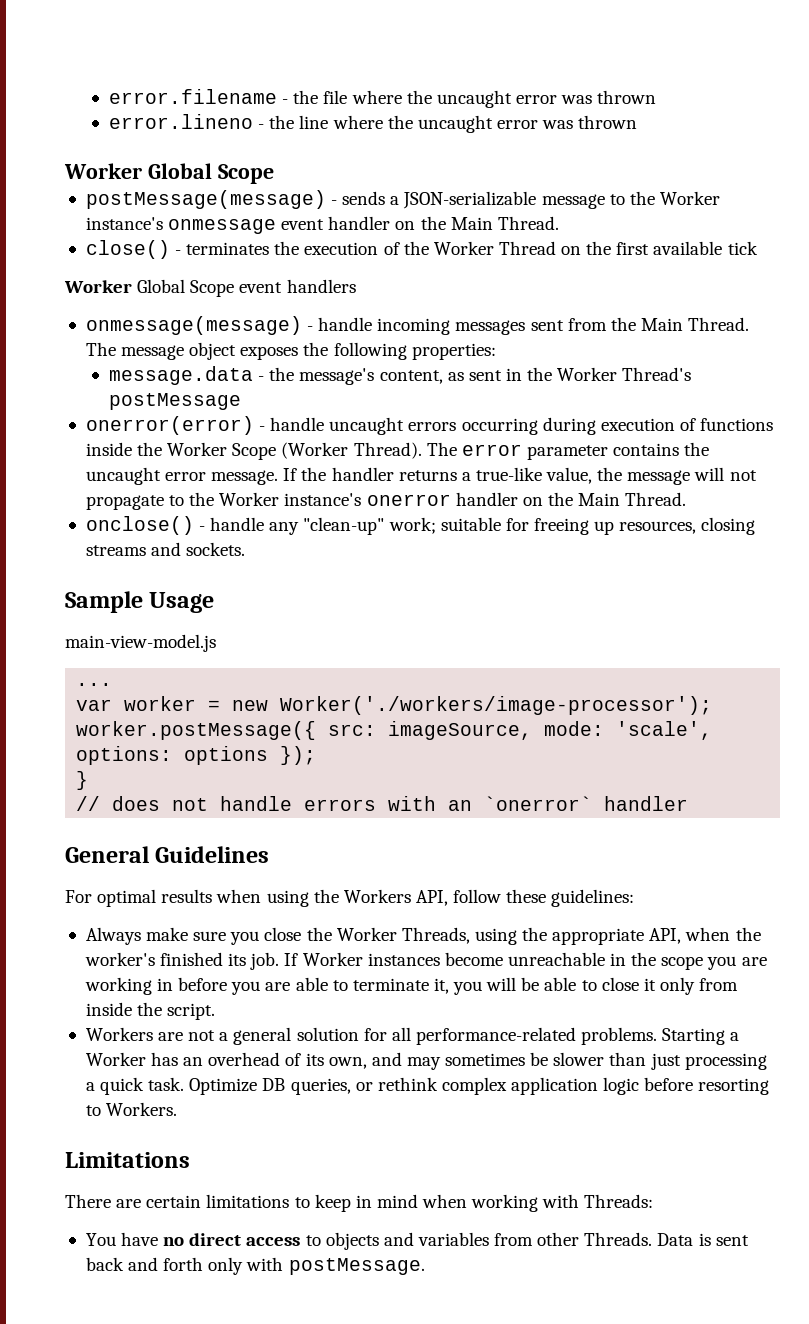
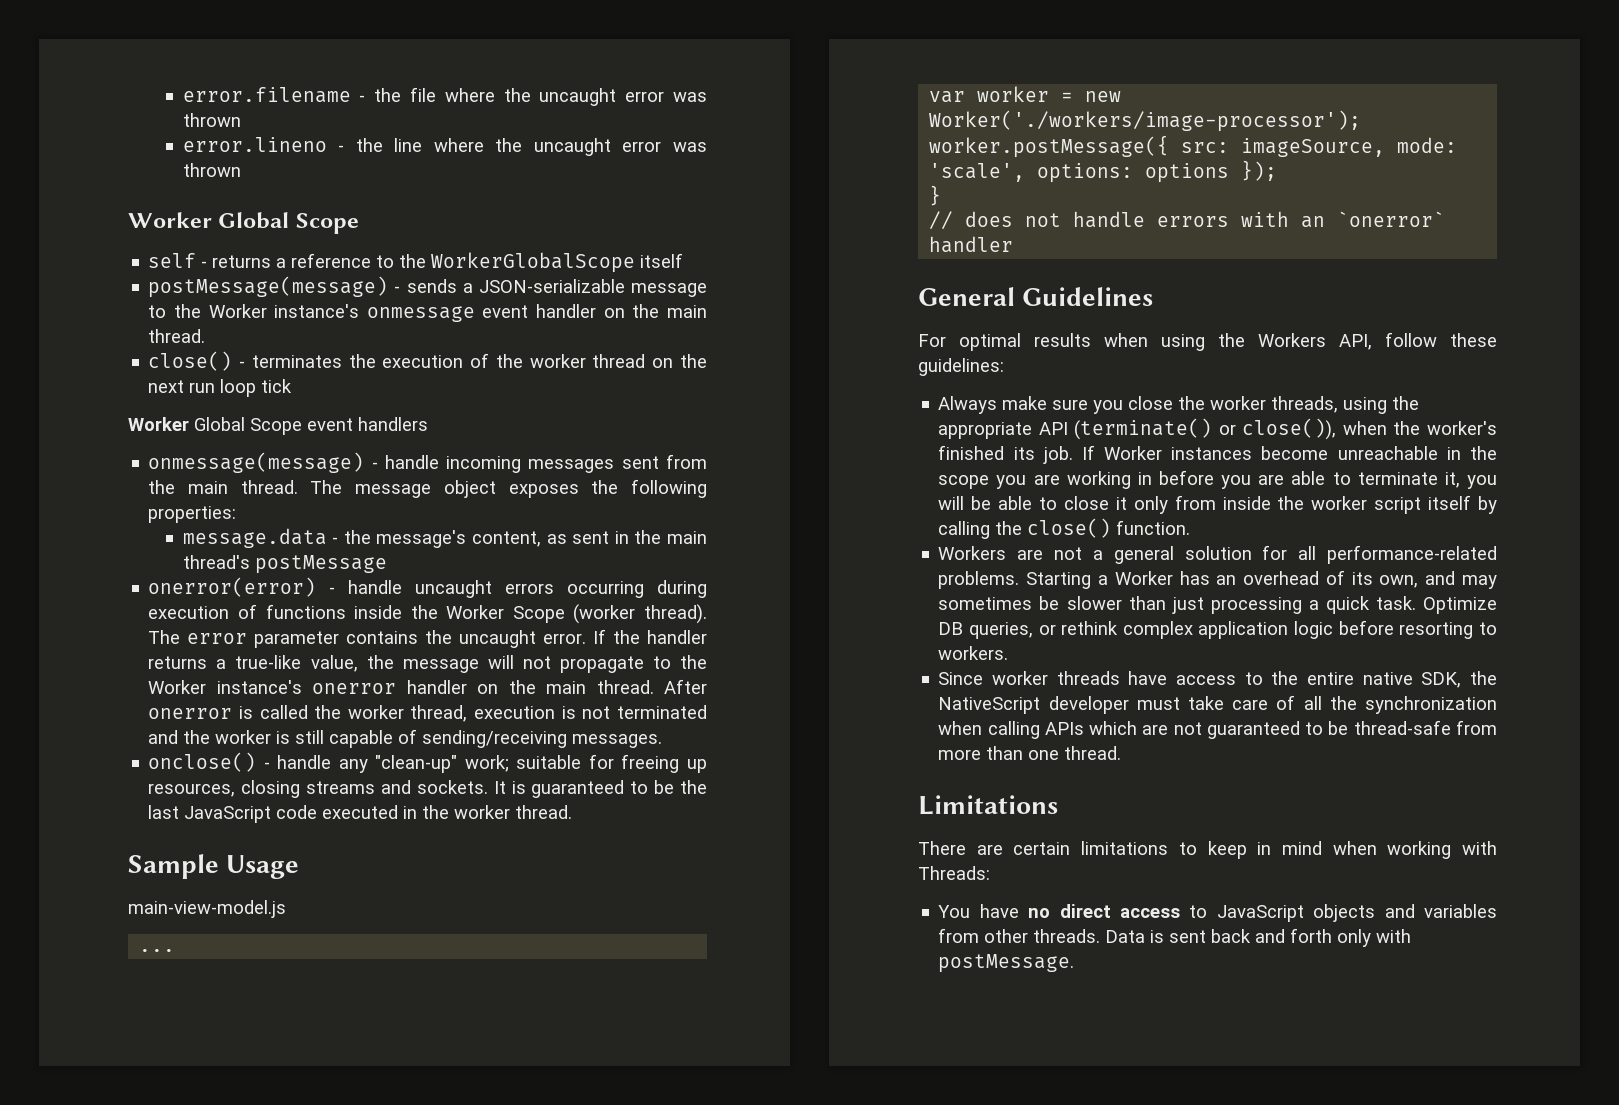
(274, 174) none -> [148,252,684,273] // self - returns a reference to the WorkerGlobalScope itself
[450,216,559,230] Main Thread. -> [667,305,707,318] [148,329,206,343] main thread.
[433,241,723,255] Worker Thread on the first available -> [529,354,707,368] [148,379,257,397] worker thread on the next run loop
[640,317,750,331] Main Thread. -> [188,480,298,494] main thread.
[557,367,692,381] Worker Thread's -> [666,531,707,544] [182,555,250,569] main thread's
[281,442,422,459] (Worker Thread). -> [573,604,707,624] (worker thread).
[165,470,279,485] error message. -> [543,633,587,644] error.
[578,492,687,506] Main Thread. -> [546,679,707,694] [148,705,707,722] [148,729,663,748] main thread. After onerror is called the worker thread, execution is not terminated and the worker is still capable of sending/receiving messages.
(246, 549) none -> [493,780,707,798] [148,805,573,823] It is guaranteed to be the last JavaScript code executed in the worker thread.
[336,927,470,944] Worker Threads, -> [1210,396,1339,413] worker threads,
[649,928,682,944] API, -> [1038,418,1337,440] API (terminate() or close()),
[167,1003,216,1020] script. -> [1311,495,1497,514] [938,518,1191,539] worker script itself by calling the close() function.
[106,1102,178,1116] Workers. -> [938,646,1009,660] [938,671,1497,688] [938,695,1497,714] [938,720,1497,739] [938,746,1122,760] workers. // Since worker threads have access to the entire native SDK, the NativeScript developer must take care of all the synchronization when calling APIs which are not guaranteed to be thread-safe from more than one thread.
(321, 1240) none -> [1216,905,1304,922] JavaScript
[584,1232,653,1246] Threads. -> [1033,929,1101,943] threads.

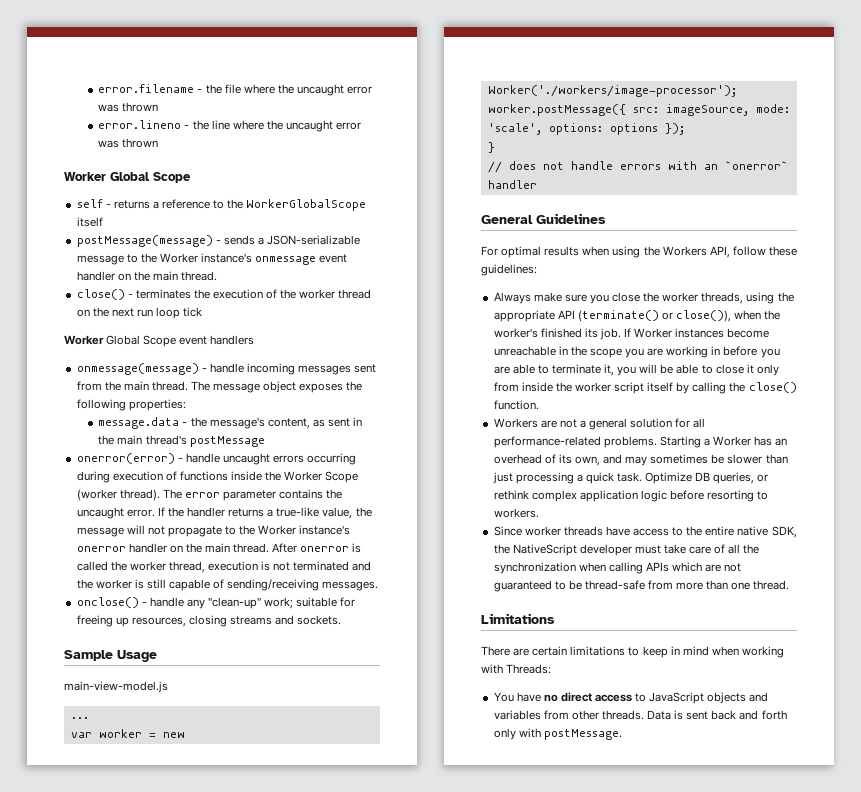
[493,780,707,798] [148,805,573,823] It is guaranteed to be the last JavaScript code executed in the worker thread. -> (342, 620) none

